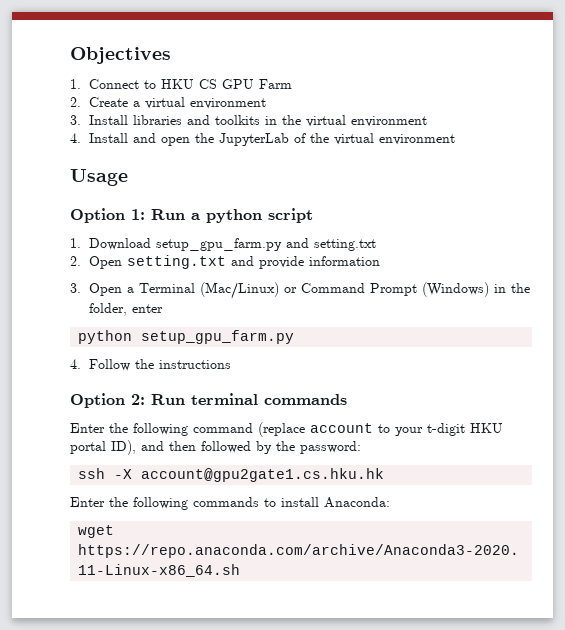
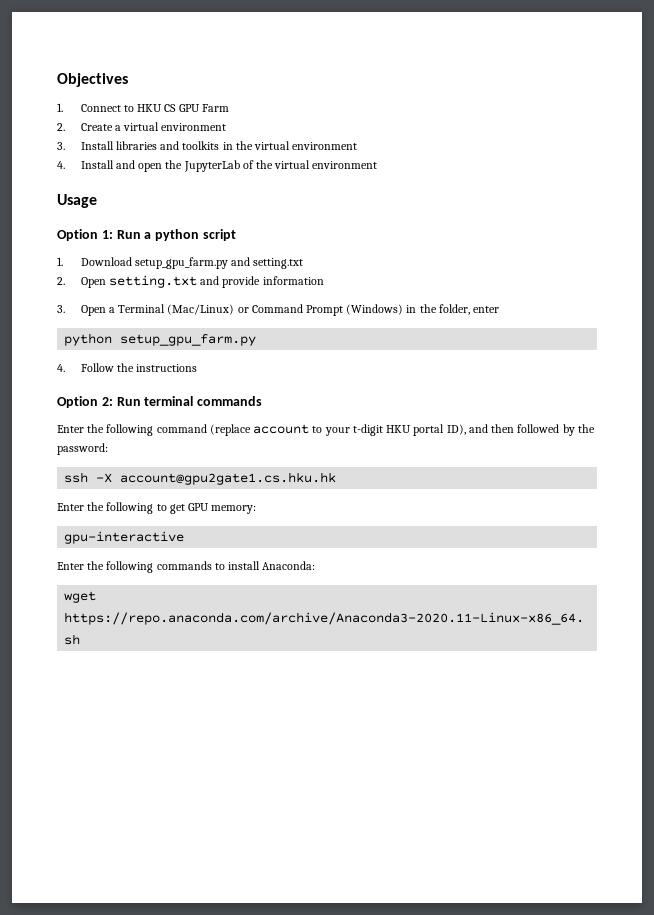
(385, 475) none -> [57,502,257,514] [64,531,185,544] // Enter the following to get GPU memory: // gpu-interactive

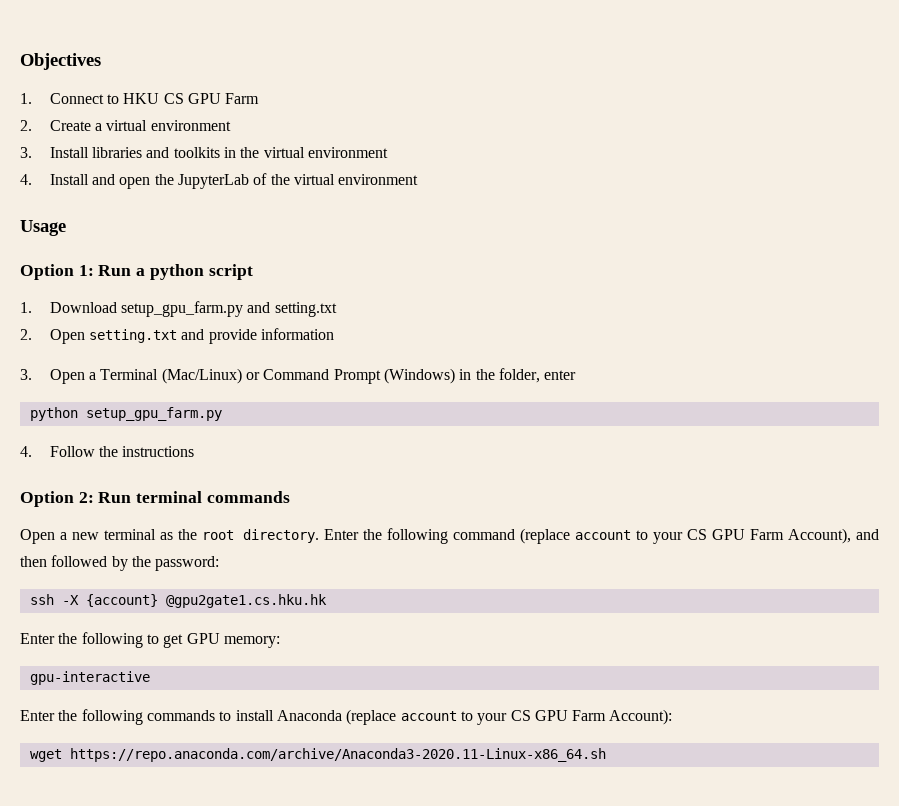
(263, 401) none -> [20,529,320,544] Open a new terminal as the root directory.
[352,424,466,436] t-digit HKU portal ID), -> [687,528,852,544] CS GPU Farm Account),
[120,472,337,485] account@gpu2gate1.cs.hku.hk -> [85,594,327,608] {account} @gpu2gate1.cs.hku.hk
[262,561,316,570] Anaconda: -> [276,709,673,725] Anaconda (replace account to your CS GPU Farm Account):

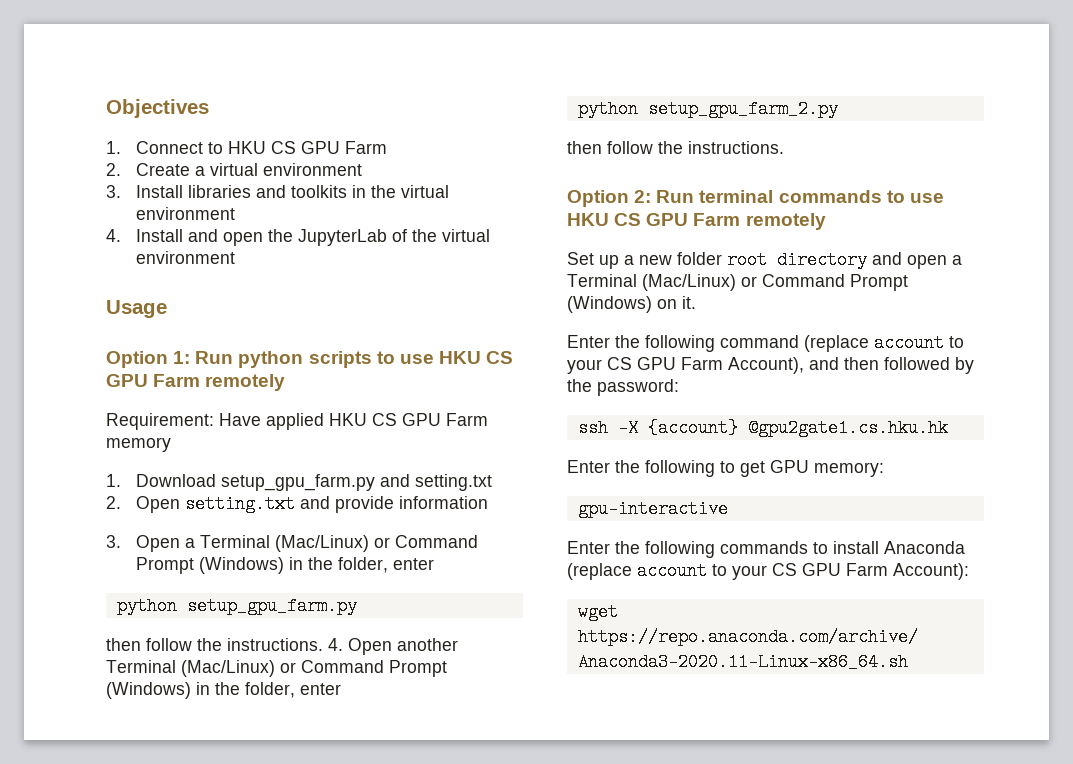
[136,264,253,280] a python script -> [238,351,514,368] [106,374,286,391] [106,413,488,430] [106,437,171,452] python scripts to use HKU CS GPU Farm remotely // Requirement: Have applied HKU CS GPU Farm memory
[20,446,195,457] 4. Follow the instructions -> [106,638,458,655] [106,660,447,677] [106,682,341,699] [577,100,838,118] [567,141,784,154] then follow the instructions. 4. Open another Terminal (Mac/Linux) or Command Prompt (Windows) in the folder, enter // python setup_gpu_farm_2.py // then follow the instructions.
[20,529,320,544] // Open a new terminal as the root directory. -> [886,190,944,203] [567,213,826,230] [567,251,962,269] [567,274,908,291] [567,296,696,313] to use HKU CS GPU Farm remotely // Set up a new folder root directory and open a Terminal (Mac/Linux) or Command Prompt (Windows) on it. //

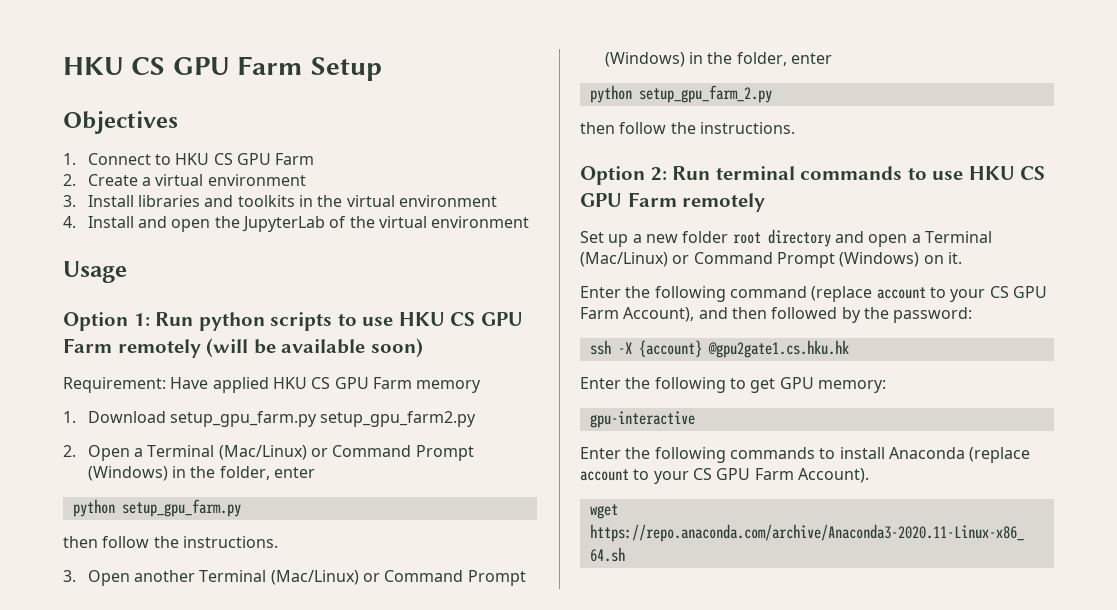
(106, 108) none -> [63,56,382,81] HKU CS GPU Farm Setup //
(286, 382) none -> [206,338,423,358] (will be available soon)
[379,474,492,491] [106,495,488,513] [106,535,121,548] and setting.txt // 2. Open setting.txt and provide information // 3. -> [320,411,477,427] [63,445,76,457] setup_gpu_farm2.py // 2.
[328,638,343,651] 4. -> [63,570,76,582] // 3.
[893,563,969,580] Account): -> [797,468,869,483] Account).

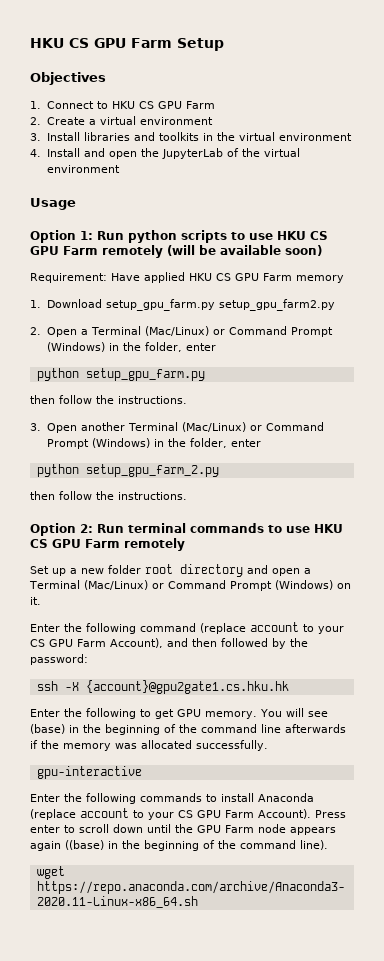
[638,340,849,358] {account} @gpu2gate1.cs.hku.hk -> [85,680,289,694] {account}@gpu2gate1.cs.hku.hk
[817,380,886,393] memory: -> [205,708,328,719] [30,724,346,735] [30,740,268,751] memory. You will see (base) in the beginning of the command line afterwards if the memory was allocated successfully.
(869, 475) none -> [315,810,346,818] [30,824,336,835] [30,840,328,851] Press enter to scroll down until the GPU Farm node appears again ((base) in the beginning of the command line).

